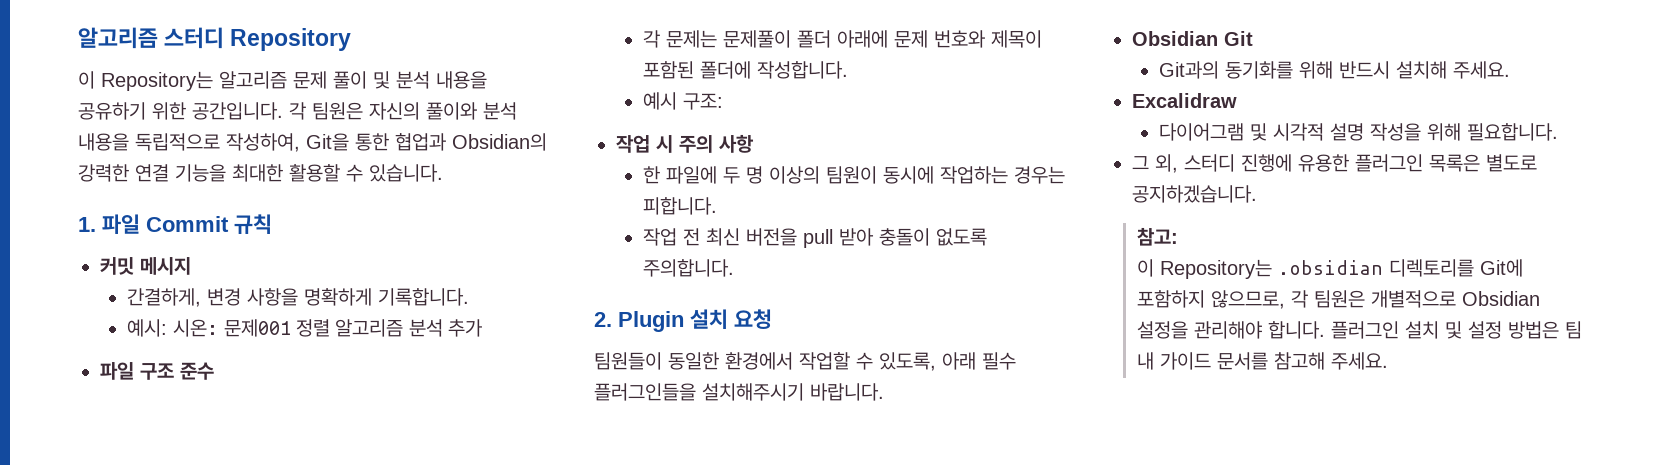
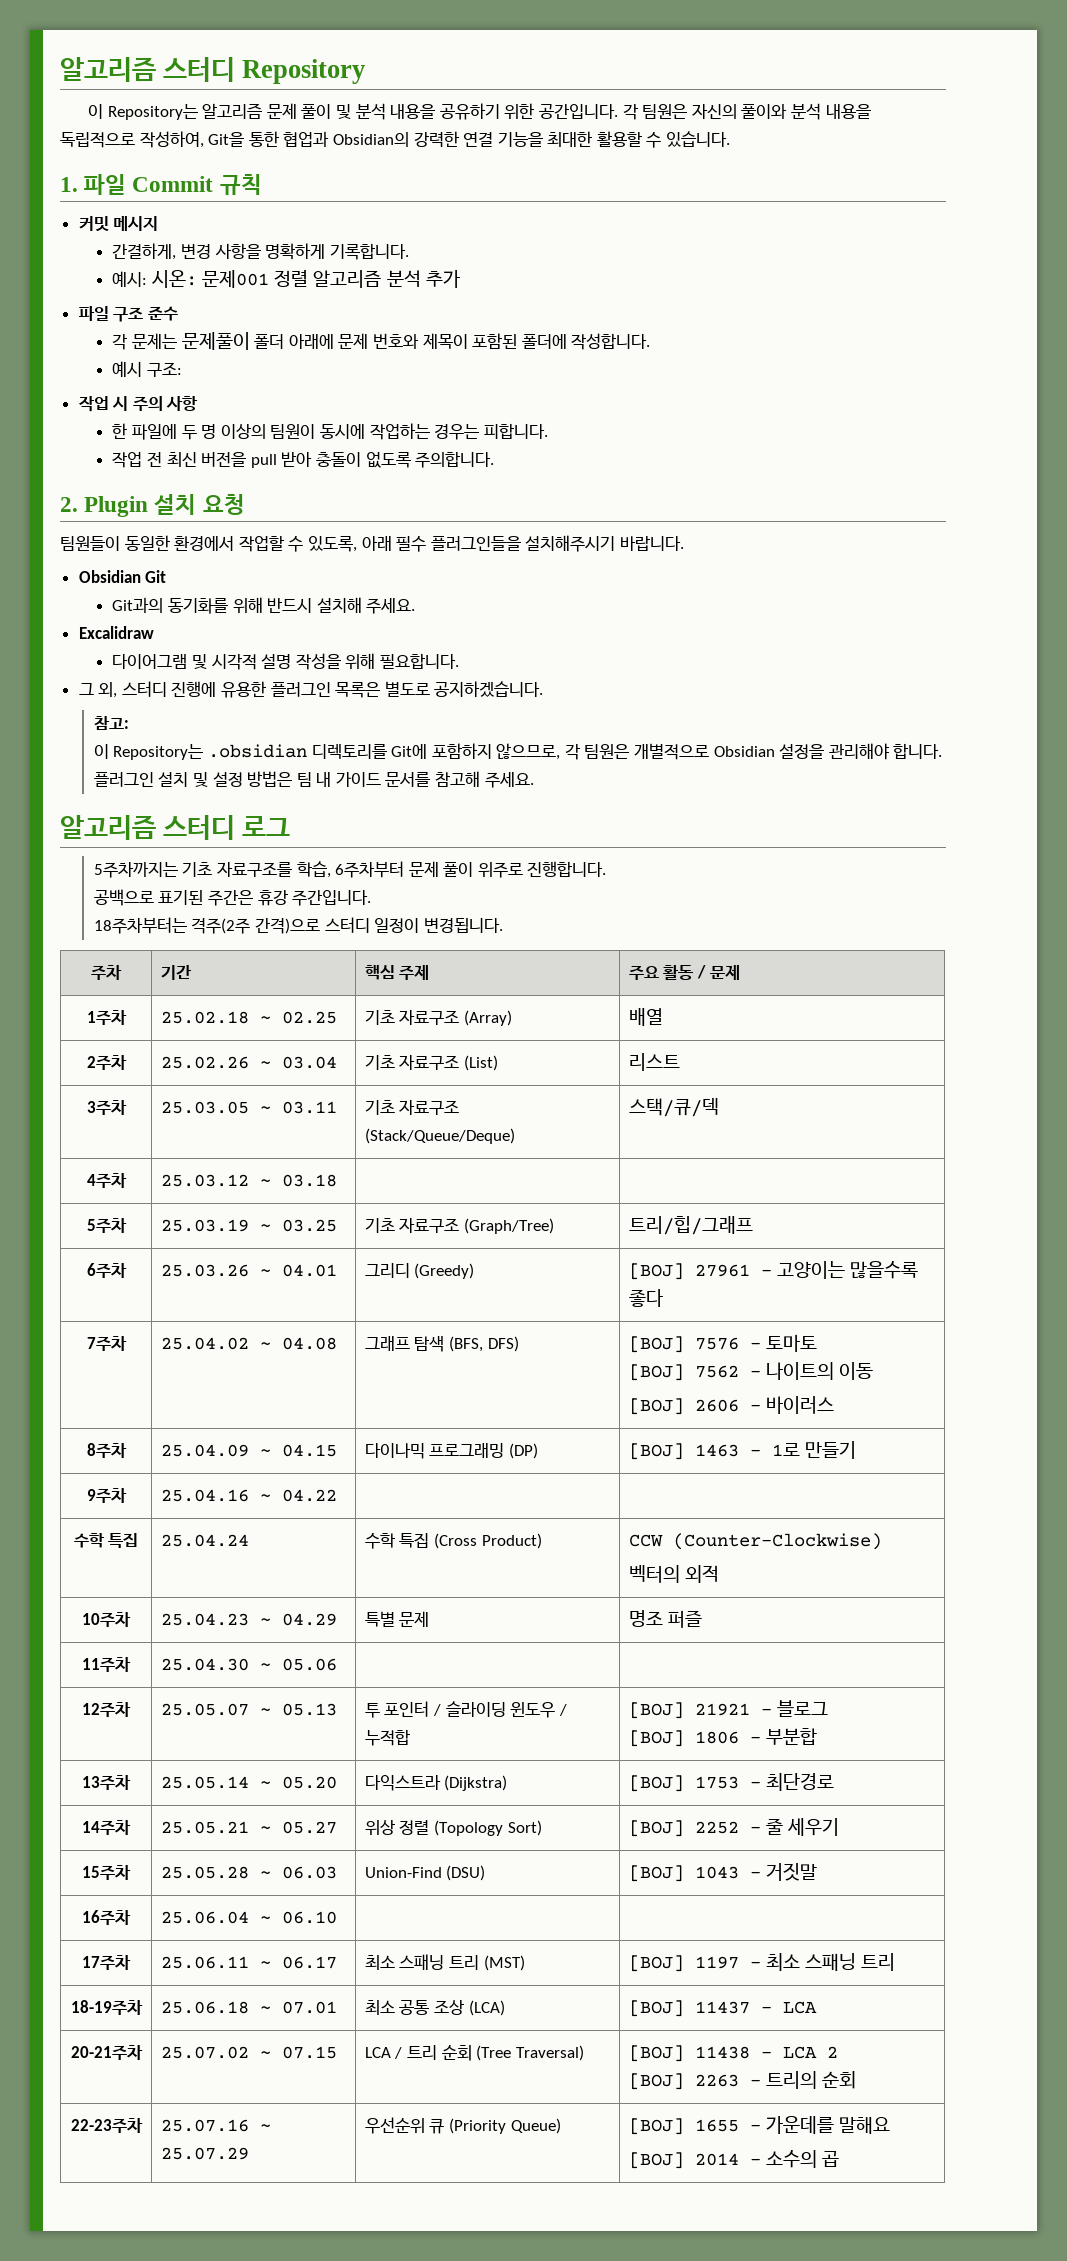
(1389, 361) none -> [60,815,291,840] [93,861,607,878] [93,889,372,906] [93,917,503,934] [91,965,122,980] [160,965,192,980] [364,965,430,980] [628,965,740,980] [86,1010,127,1025] [160,1011,337,1024] [364,1010,512,1026] [628,1008,663,1026] [86,1055,127,1070] [160,1056,337,1069] [364,1055,498,1071] [628,1053,680,1071] [86,1100,127,1115] [160,1101,337,1114] [364,1100,460,1115] [364,1128,515,1144] [628,1098,719,1117] [86,1173,127,1188] [160,1174,337,1187] [86,1218,127,1233] [160,1219,337,1232] [364,1218,554,1234] [628,1216,753,1235] [86,1263,127,1278] [160,1264,337,1277] [364,1263,475,1279] [628,1261,919,1280] [628,1289,663,1307] [86,1336,127,1351] [160,1337,337,1350] [364,1336,519,1352] [628,1334,817,1353] [628,1362,874,1381] [628,1396,834,1415] [86,1443,127,1458] [160,1444,337,1457] [364,1443,538,1459] [628,1441,856,1460] [86,1488,127,1503] [160,1489,337,1502] [73,1533,139,1548] [160,1534,249,1547] [364,1533,542,1549] [628,1533,882,1550] [628,1565,719,1583] [82,1612,131,1627] [160,1613,337,1626] [364,1611,430,1627] [628,1610,702,1628] [82,1657,131,1672] [160,1658,337,1671] [82,1702,131,1717] [160,1703,337,1716] [364,1701,567,1718] [364,1729,410,1746] [628,1700,828,1719] [628,1728,817,1747] [82,1775,131,1790] [160,1776,337,1789] [364,1775,508,1791] [628,1773,834,1792] [82,1820,131,1835] [160,1821,337,1834] [364,1820,542,1836] [628,1818,840,1837] [82,1865,131,1880] [160,1866,337,1879] [364,1865,486,1881] [628,1863,817,1882] [82,1910,131,1925] [160,1911,337,1924] [82,1955,131,1970] [160,1956,337,1969] [364,1954,525,1971] [628,1953,896,1972] [70,2000,143,2015] [160,2001,337,2014] [364,2000,505,2016] [628,2000,817,2017] [70,2045,143,2060] [160,2046,337,2059] [364,2045,584,2061] [628,2045,838,2062] [628,2071,857,2090] [70,2118,143,2133] [160,2119,271,2132] [160,2147,249,2160] [364,2117,561,2134] [628,2116,891,2135] [628,2150,840,2169] // 알고리즘 스터디 로그 // 5주차까지는 기초 자료구조를 학습, 6주차부터 문제 풀이 위주로 진행합니다. // 공백으로 표기된 주간은 휴강 주간입니다. // 18주차부터는 격주(2주 간격)으로 스터디 일정이 변경됩니다. // 주차 | 기간 | 핵심 주제 | 주요 활동 / 문제 // 1주차 | 25.02.18 ~ 02.25 | 기초 자료구조 (Array) | 배열 // 2주차 | 25.02.26 ~ 03.04 | 기초 자료구조 (List) | 리스트 // 3주차 | 25.03.05 ~ 03.11 | 기초 자료구조 (Stack/Queue/Deque) | 스택/큐/덱 // 4주차 | 25.03.12 ~ 03.18 | | // 5주차 | 25.03.19 ~ 03.25 | 기초 자료구조 (Graph/Tree) | 트리/힙/그래프 // 6주차 | 25.03.26 ~ 04.01 | 그리디 (Greedy) | [BOJ] 27961 - 고양이는 많을수록 좋다 // 7주차 | 25.04.02 ~ 04.08 | 그래프 탐색 (BFS, DFS) | [BOJ] 7576 - 토마토 // [BOJ] 7562 - 나이트의 이동 // [BOJ] 2606 - 바이러스 // 8주차 | 25.04.09 ~ 04.15 | 다이나믹 프로그래밍 (DP) | [BOJ] 1463 - 1로 만들기 // 9주차 | 25.04.16 ~ 04.22 | | // 수학 특집 | 25.04.24 | 수학 특집 (Cross Product) | CCW (Counter-Clockwise) // 벡터의 외적 // 10주차 | 25.04.23 ~ 04.29 | 특별 문제 | 명조 퍼즐 // 11주차 | 25.04.30 ~ 05.06 | | // 12주차 | 25.05.07 ~ 05.13 | 투 포인터 / 슬라이딩 윈도우 / 누적합 | [BOJ] 21921 - 블로그 // [BOJ] 1806 - 부분합 // 13주차 | 25.05.14 ~ 05.20 | 다익스트라 (Dijkstra) | [BOJ] 1753 - 최단경로 // 14주차 | 25.05.21 ~ 05.27 | 위상 정렬 (Topology Sort) | [BOJ] 2252 - 줄 세우기 // 15주차 | 25.05.28 ~ 06.03 | Union-Find (DSU) | [BOJ] 1043 - 거짓말 // 16주차 | 25.06.04 ~ 06.10 | | // 17주차 | 25.06.11 ~ 06.17 | 최소 스패닝 트리 (MST) | [BOJ] 1197 - 최소 스패닝 트리 // 18-19주차 | 25.06.18 ~ 07.01 | 최소 공통 조상 (LCA) | [BOJ] 11437 - LCA // 20-21주차 | 25.07.02 ~ 07.15 | LCA / 트리 순회 (Tree Traversal) | [BOJ] 11438 - LCA 2 // [BOJ] 2263 - 트리의 순회 // 22-23주차 | 25.07.16 ~ 25.07.29 | 우선순위 큐 (Priority Queue) | [BOJ] 1655 - 가운데를 말해요 // [BOJ] 2014 - 소수의 곱

